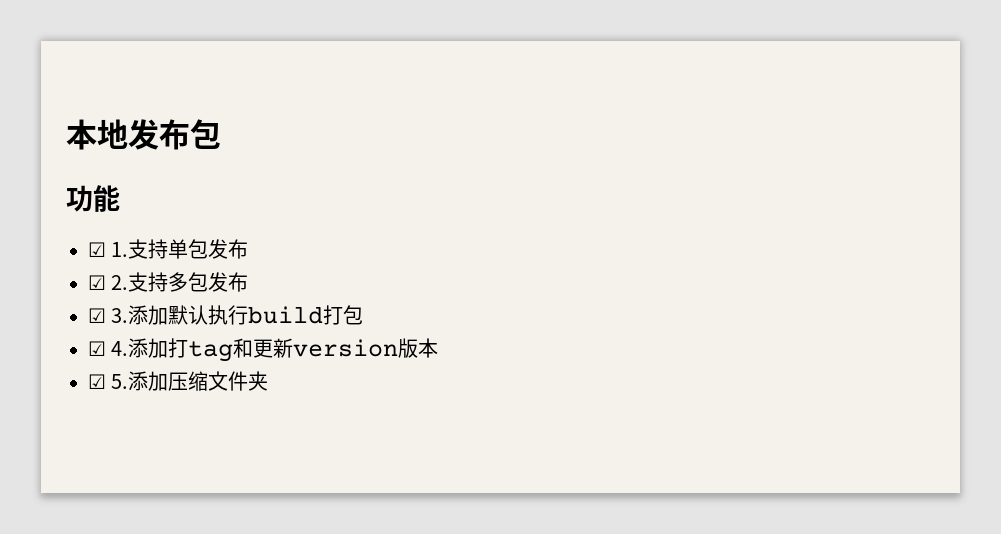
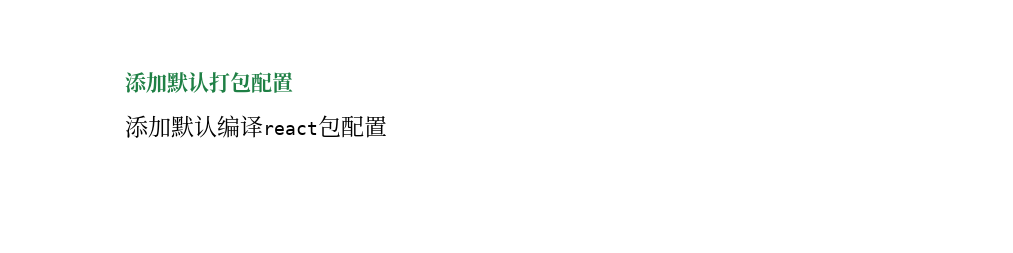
[66,119,221,150] [66,185,120,212] [88,239,249,259] [88,272,249,292] [88,305,364,325] [88,338,439,362] [88,371,269,391] 本地发布包 // 功能 // ☑ 1.支持单包发布 // ☑ 2.支持多包发布 // ☑ 3.添加默认执行build打包 // ☑ 4.添加打tag和更新version版本 // ☑ 5.添加压缩文件夹 -> [125,72,293,94] [125,115,387,138] 添加默认打包配置 // 添加默认编译react包配置

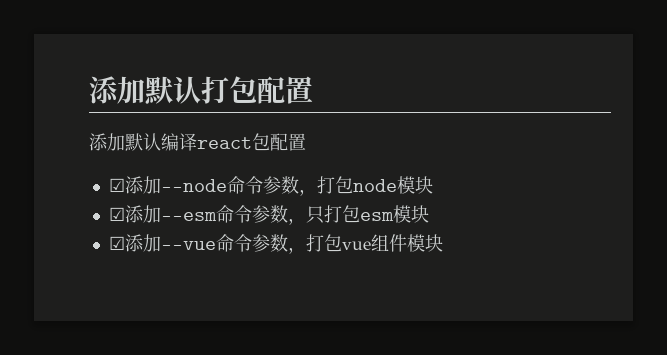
(387, 126) none -> [108,176,433,196] [108,205,429,225] [108,234,443,254] // ☑添加--node命令参数，打包node模块 // ☑添加--esm命令参数，只打包esm模块 // ☑添加--vue命令参数，打包vue组件模块

